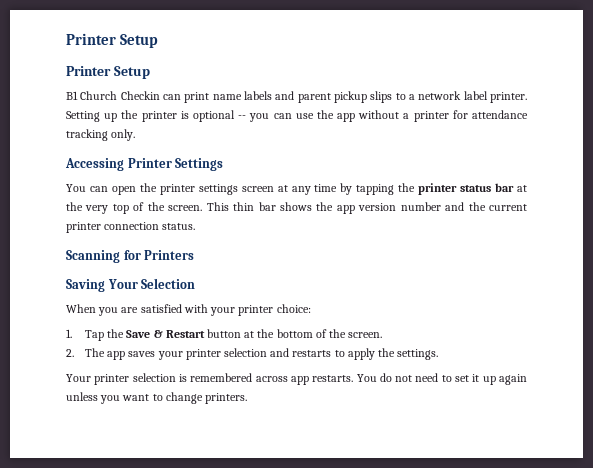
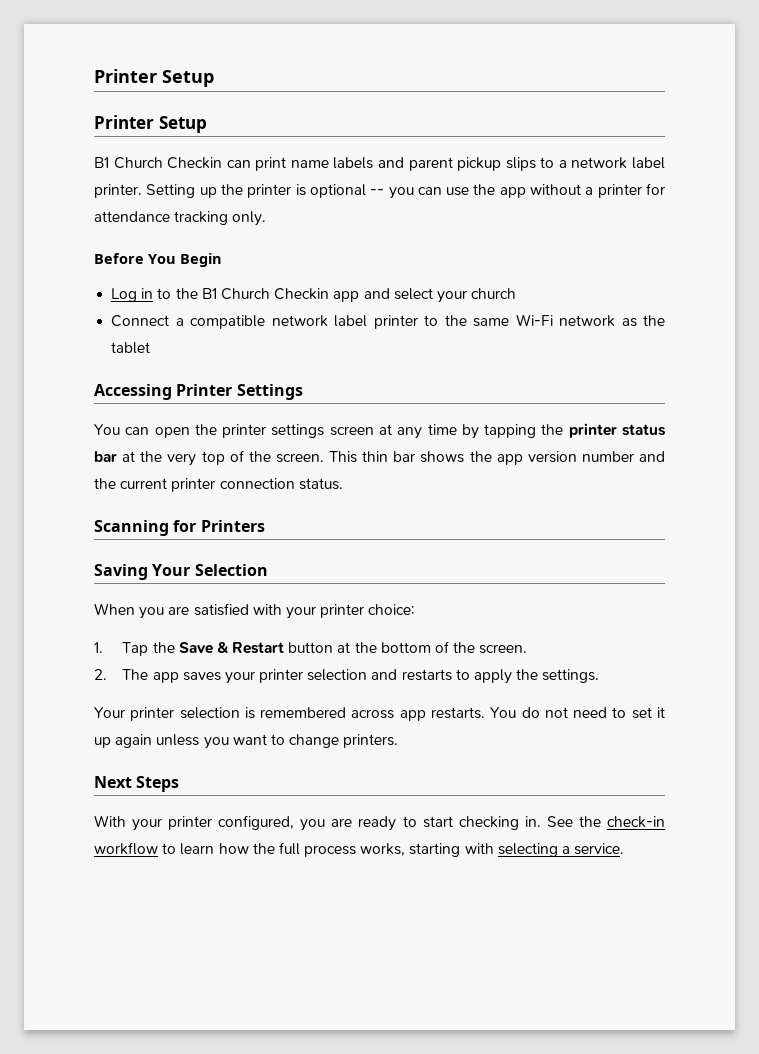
(136, 135) none -> [94,253,222,267] [111,288,517,303] [111,314,665,329] [111,342,151,354] // Before You Begin // Log in to the B1 Church Checkin app and select your church // Connect a compatible network label printer to the same Wi-Fi network as the tablet
(248, 398) none -> [94,776,180,792] [94,815,666,831] [94,842,625,857] // Next Steps // With your printer configured, you are ready to start checking in. See the check-in workflow to learn how the full process works, starting with selecting a service.

